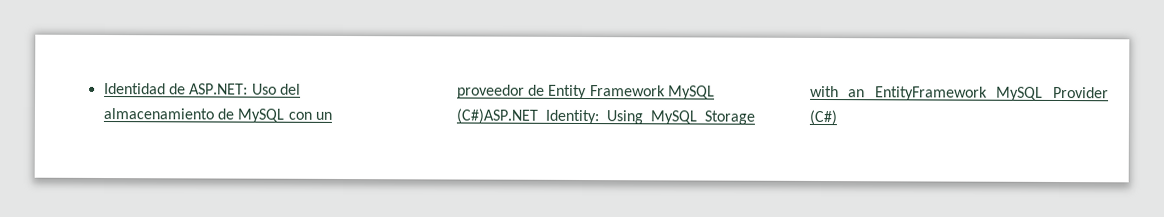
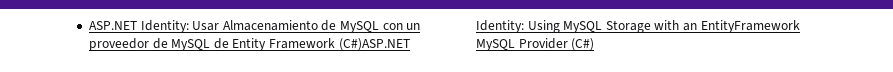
[103,82,301,95] [102,107,214,120] Identidad de ASP.NET: Uso del almacenamiento -> [88,20,318,33] ASP.NET Identity: Usar Almacenamiento
(545, 90) none -> [171,38,229,51] MySQL de
[667,85,715,100] MySQL -> (336, 43) none

